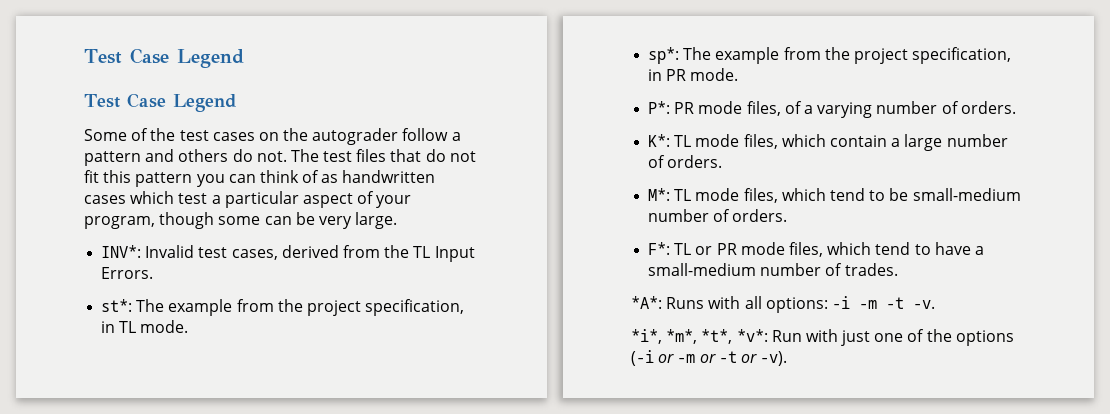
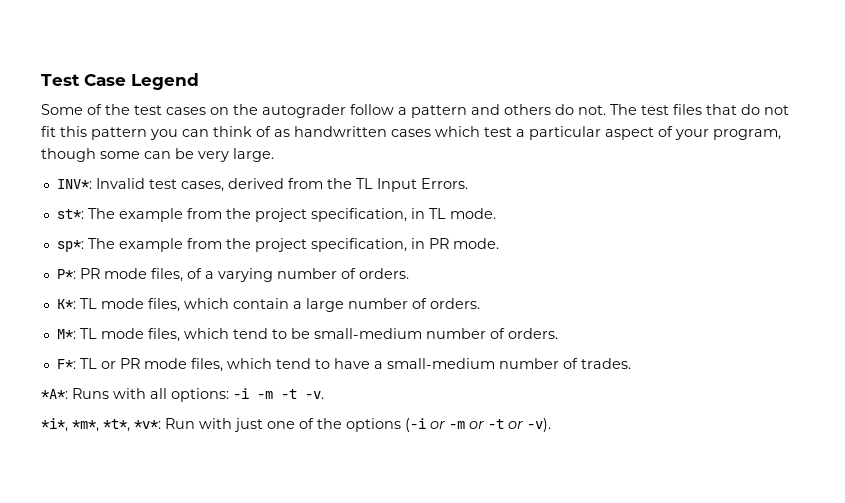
[84,48,244,68] [84,93,237,112] Test Case Legend // Test Case Legend -> [41,73,199,90] Test Case Legend

